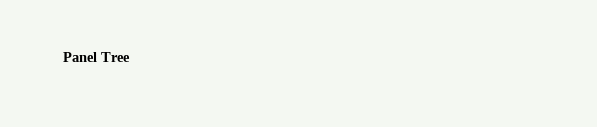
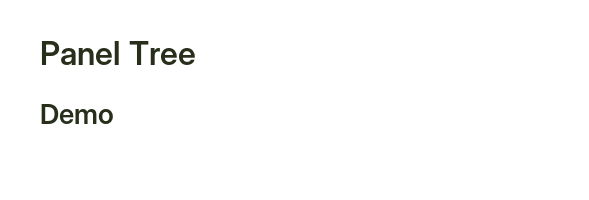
(130, 57) none -> [40,104,114,124] // Demo

